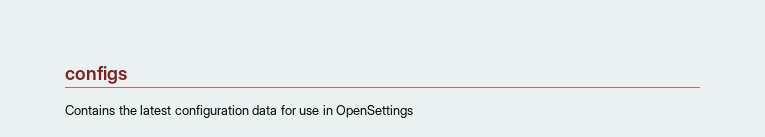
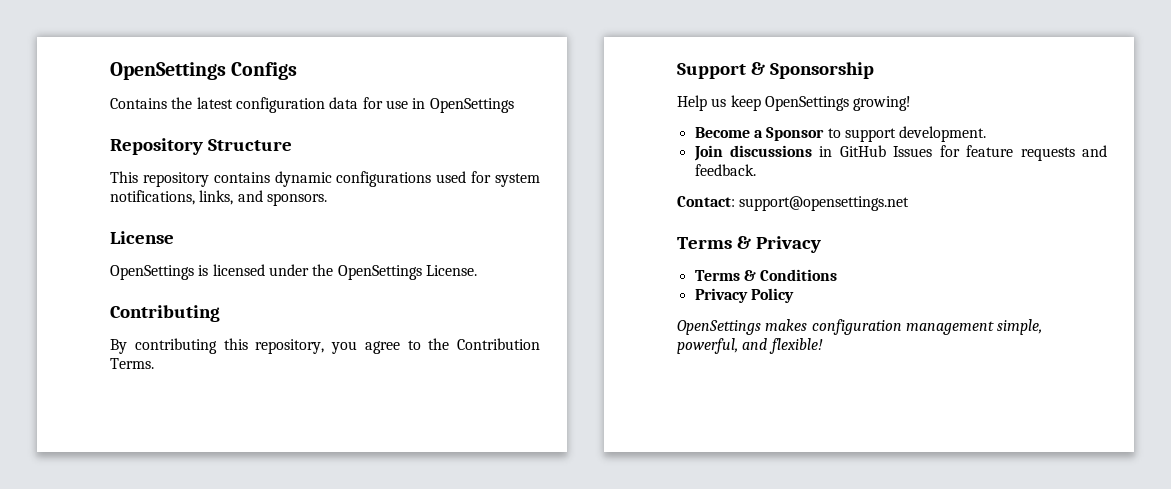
[65,66,127,84] configs -> [110,62,298,80] OpenSettings Configs
(414, 111) none -> [110,138,292,155] [110,171,540,187] [110,190,327,206] [110,231,174,244] [110,264,477,280] [110,305,220,322] [110,338,540,354] [110,358,154,369] [677,62,874,79] [677,95,912,111] [694,126,987,142] [693,145,1107,161] [694,164,756,176] [677,196,910,211] [677,236,821,253] [694,269,838,281] [694,288,794,303] [677,319,1043,335] [677,338,823,354] // Repository Structure // This repository contains dynamic configurations used for system notifications, links, and sponsors. // License // OpenSettings is licensed under the OpenSettings License. // Contributing // By contributing this repository, you agree to the Contribution Terms. // Support & Sponsorship // Help us keep OpenSettings growing! // Become a Sponsor to support development. // Join discussions in GitHub Issues for feature requests and feedback. // Contact: support@opensettings.net // Terms & Privacy // Terms & Conditions // Privacy Policy // OpenSettings makes configuration management simple, powerful, and flexible!

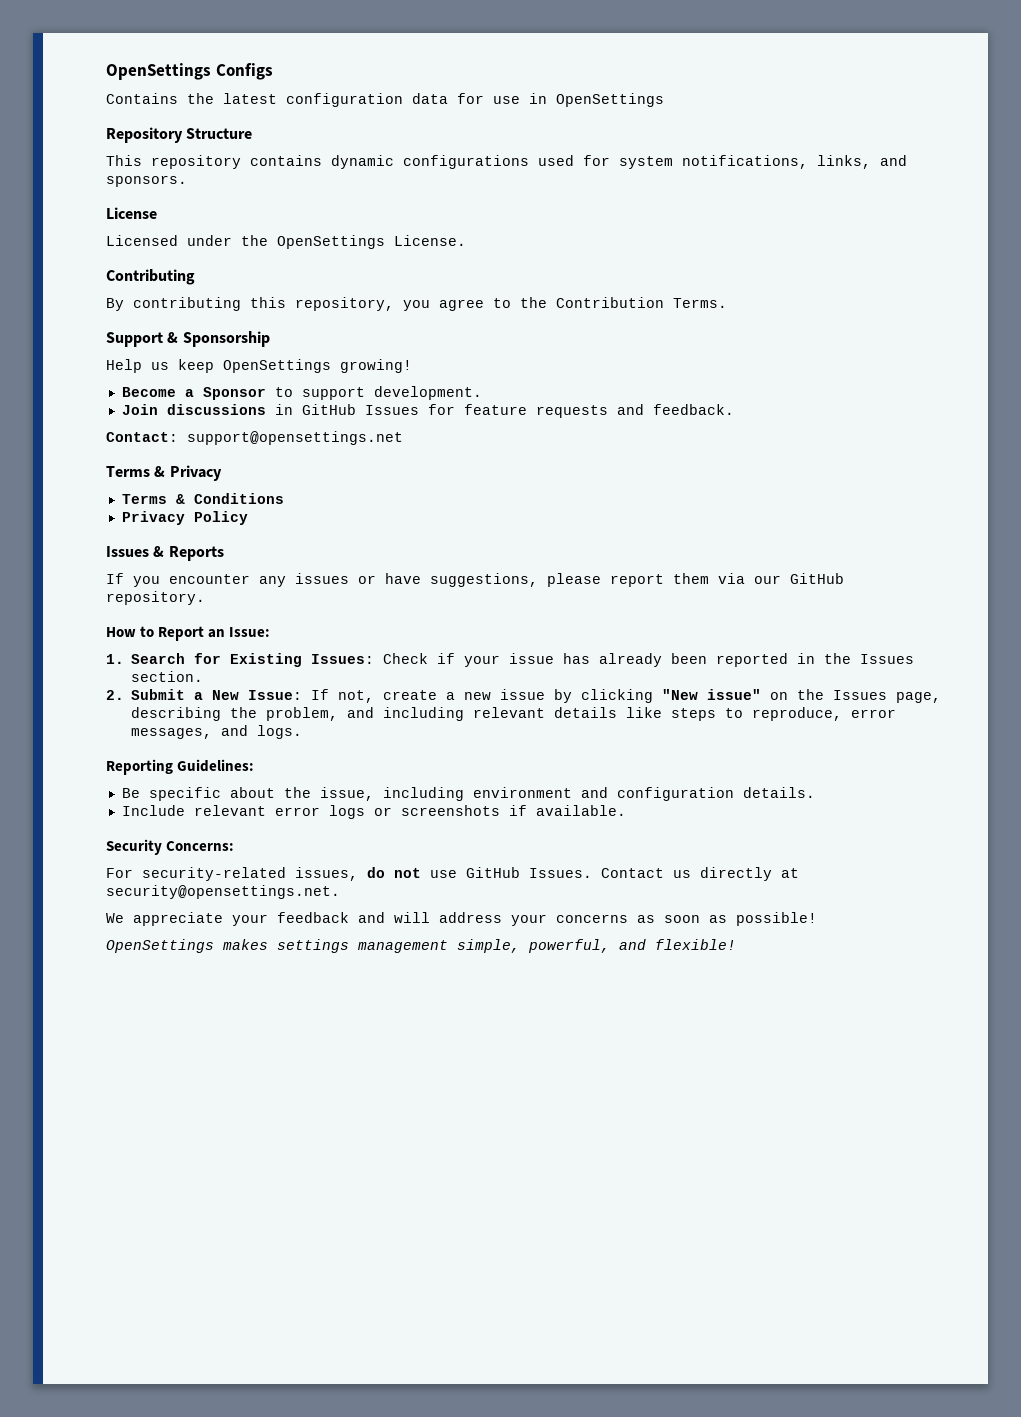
[110,264,265,280] OpenSettings is licensed -> [106,235,178,246] Licensed
(794, 295) none -> [106,546,224,561] [106,573,844,587] [106,591,205,605] [106,626,271,641] [106,653,915,667] [131,671,204,682] [106,689,942,703] [131,707,897,721] [131,725,303,739] [106,759,255,775] [121,787,815,801] [121,805,626,819] [106,839,235,855] [106,867,799,881] [106,885,340,899] [106,912,817,926] // Issues & Reports // If you encounter any issues or have suggestions, please report them via our GitHub repository. // How to Report an Issue: // 1. Search for Existing Issues: Check if your issue has already been reported in the Issues section. // 2. Submit a New Issue: If not, create a new issue by clicking "New issue" on the Issues page, describing the problem, and including relevant details like steps to reproduce, error messages, and logs. // Reporting Guidelines: // Be specific about the issue, including environment and configuration details. // Include relevant error logs or screenshots if available. // Security Concerns: // For security-related issues, do not use GitHub Issues. Contact us directly at security@opensettings.net. // We appreciate your feedback and will address your concerns as soon as possible!
[811,319,902,335] configuration -> [277,939,349,953] settings

